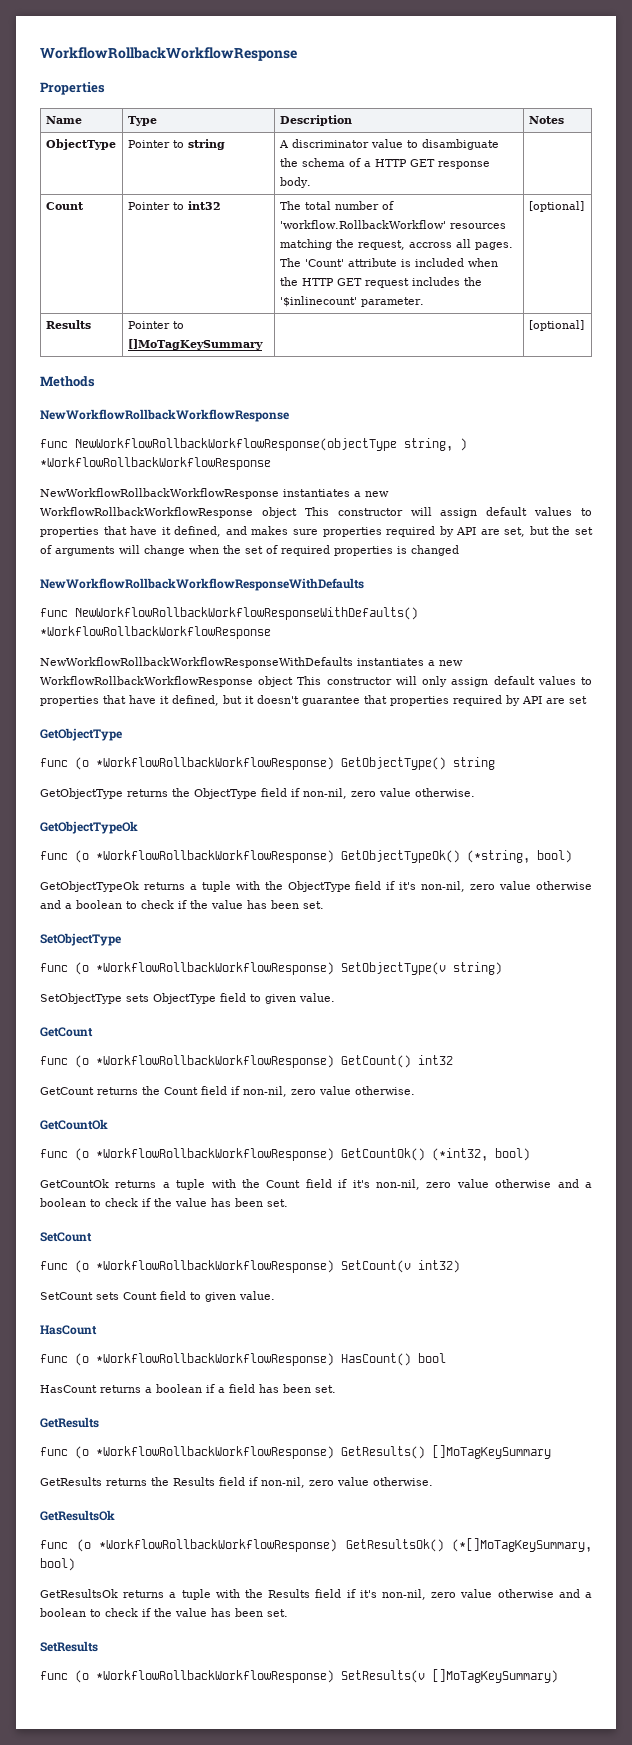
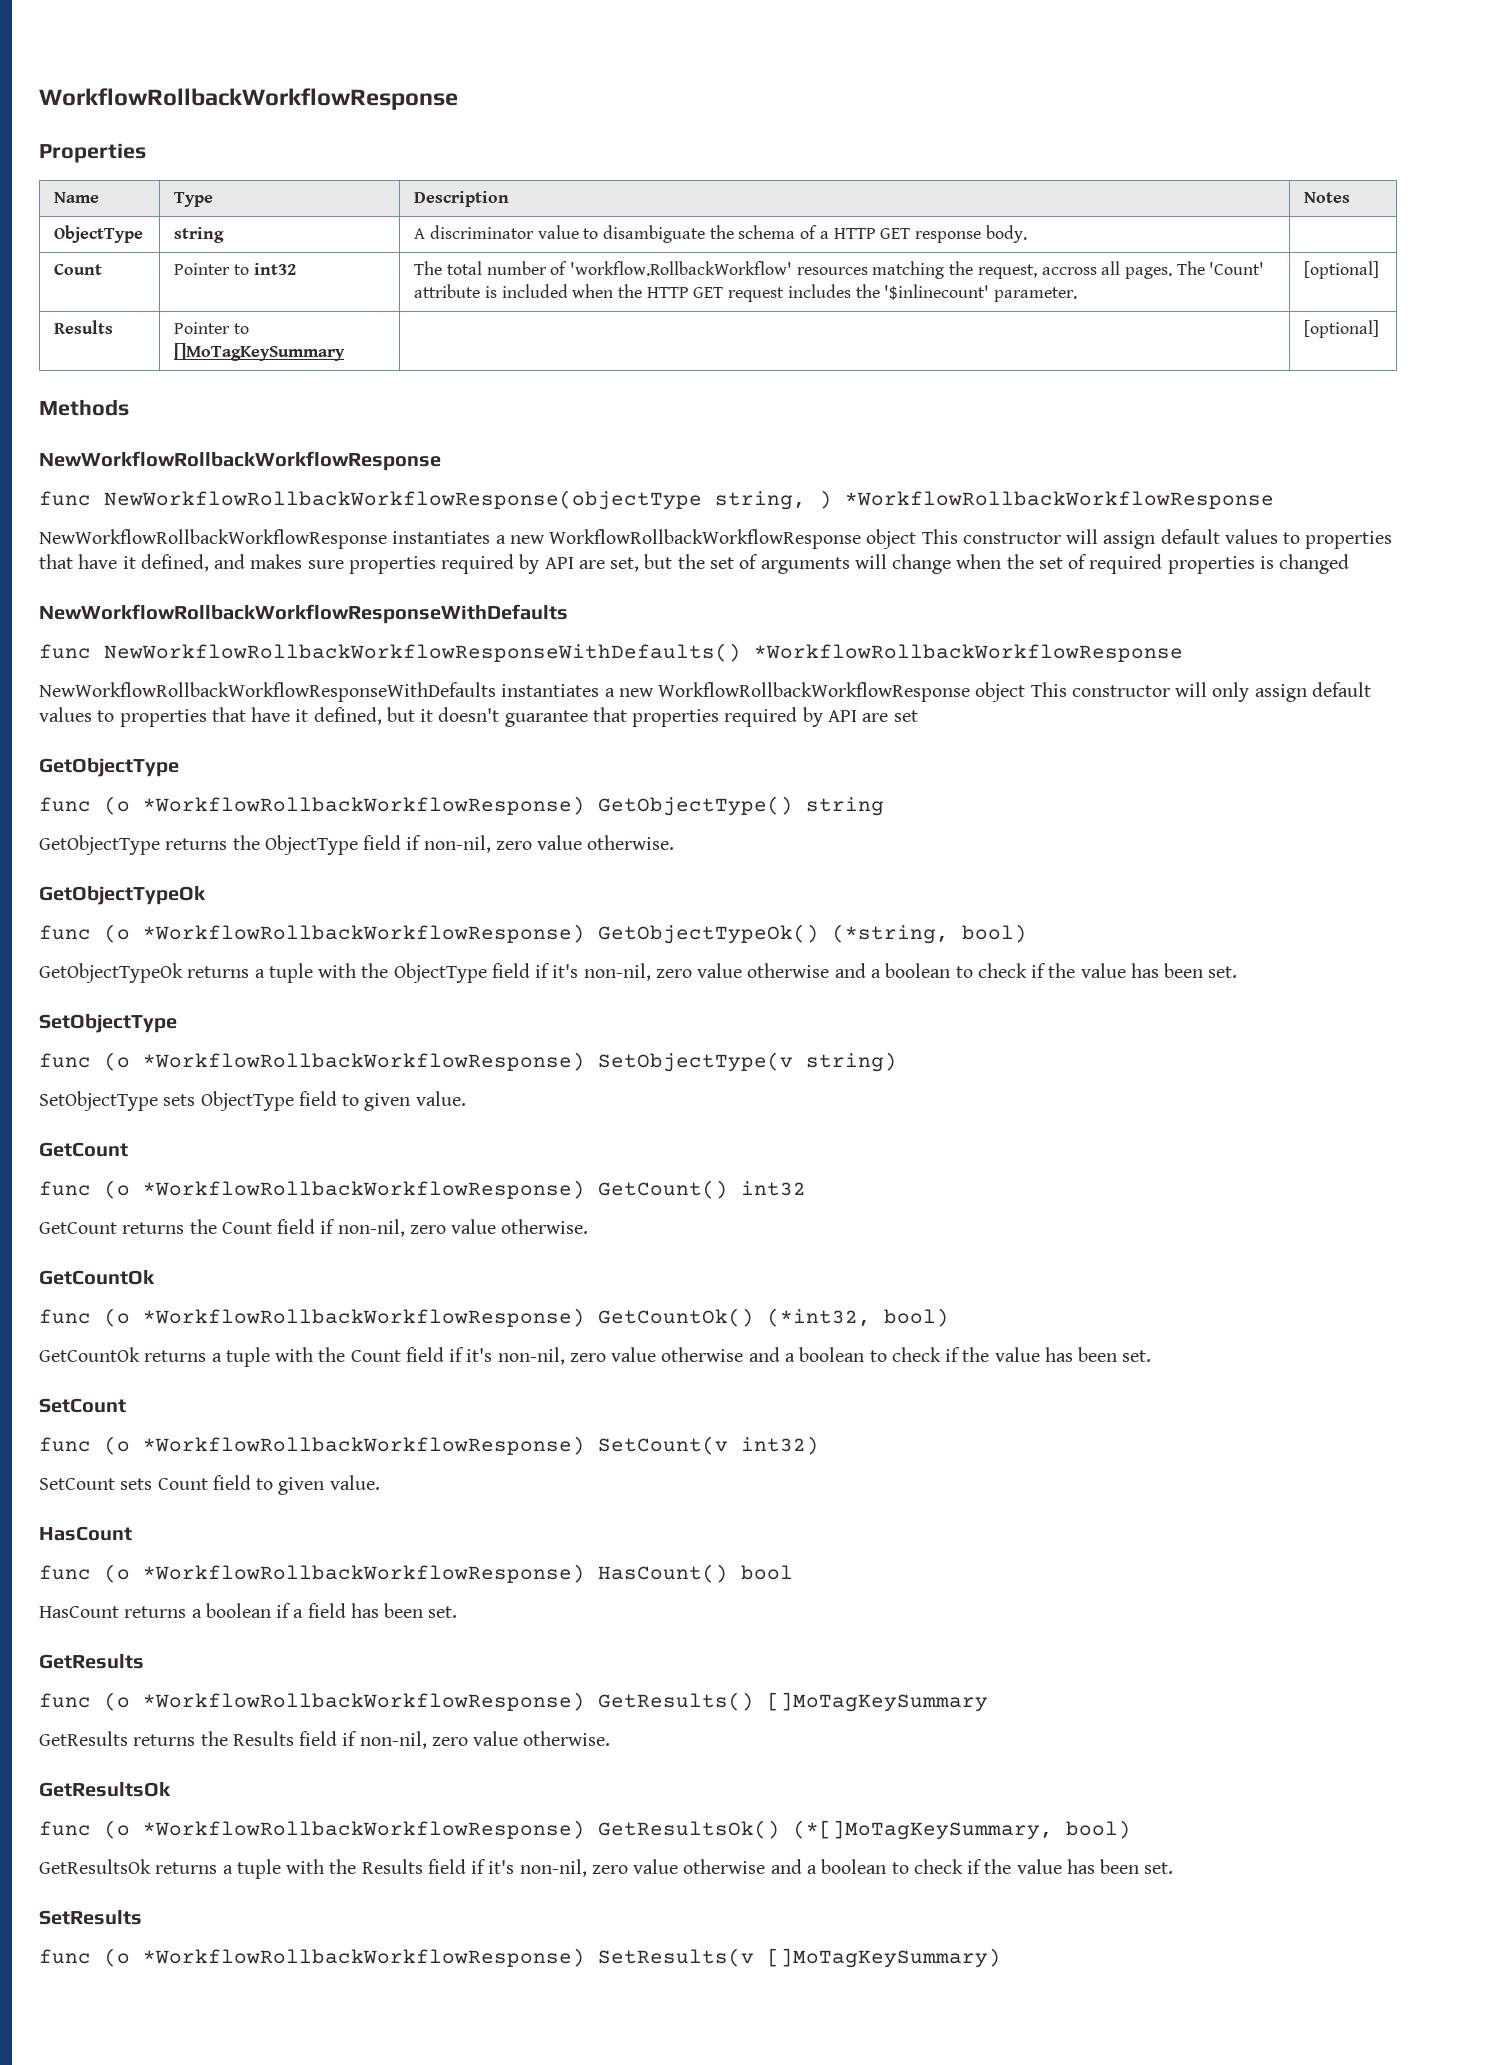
[127,140,184,148] Pointer to -> (144, 234) none

